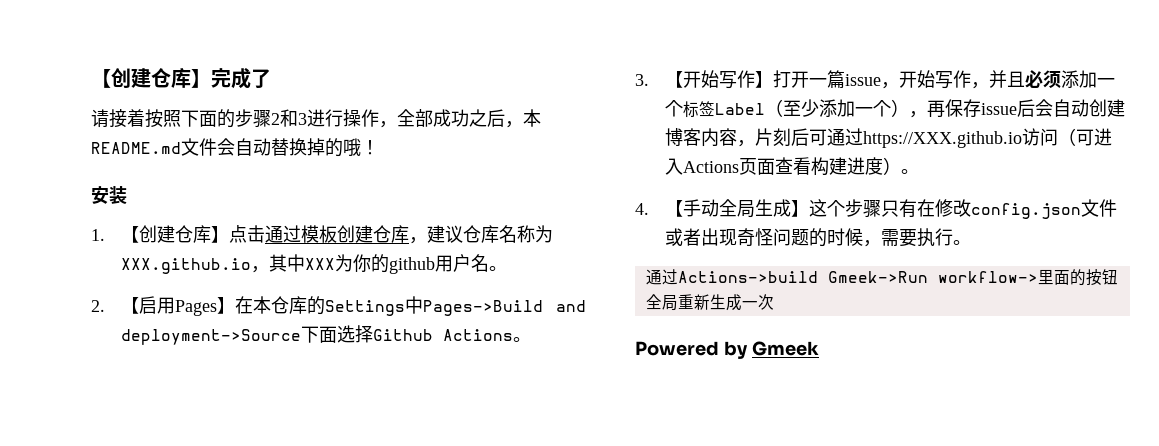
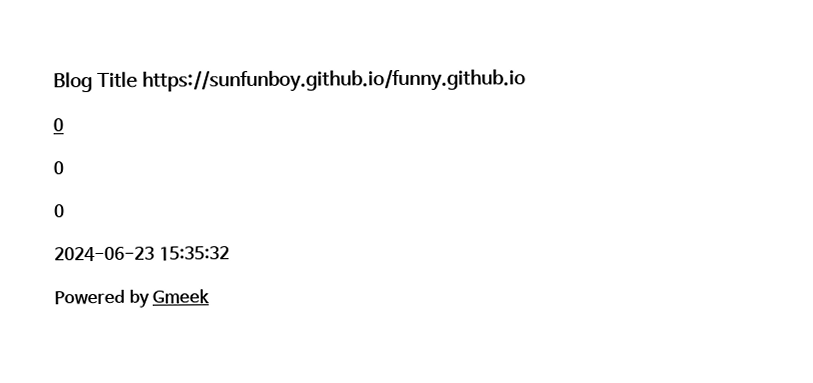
[91,67,271,89] [91,109,541,128] [91,138,379,157] [91,186,127,204] [91,225,554,244] [121,254,508,274] [91,296,586,316] [121,325,532,345] [635,70,1116,89] [665,99,1126,118] [665,128,1113,148] [665,157,920,176] [635,199,1118,219] [665,228,972,247] [645,269,1118,286] [645,294,774,311] 【创建仓库】完成了 // 请接着按照下面的步骤2和3进行操作，全部成功之后，本README.md文件会自动替换掉的哦！ // 安装 // 1.【创建仓库】点击通过模板创建仓库，建议仓库名称为XXX.github.io，其中XXX为你的github用户名。 // 2.【启用Pages】在本仓库的Settings中Pages->Build and deployment->Source下面选择Github Actions。 // 3.【开始写作】打开一篇issue，开始写作，并且必须添加一个标签Label（至少添加一个），再保存issue后会自动创建博客内容，片刻后可通过https://XXX.github.io访问（可进入Actions页面查看构建进度）。 // 4.【手动全局生成】这个步骤只有在修改config.json文件或者出现奇怪问题的时候，需要执行。 // 通过Actions->build Gmeek->Run workflow->里面的按钮全局重新生成一次 -> [53,68,526,93] [53,118,64,132] [53,161,64,175] [54,204,65,218] [54,246,230,262] Blog Title https://sunfunboy.github.io/funny.github.io // 0 // 0 // 0 // 2024-06-23 15:35:32

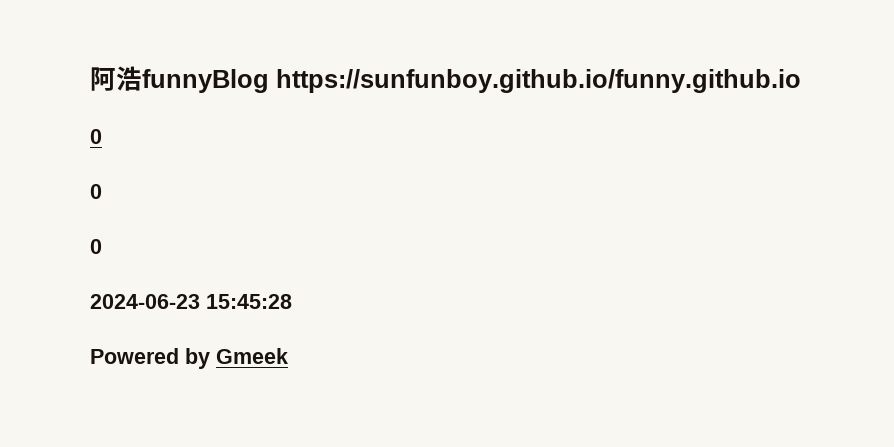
[53,71,138,93] Blog Title -> [90,66,269,93] 阿浩funnyBlog
[158,246,230,261] 15:35:32 -> [206,294,292,309] 15:45:28

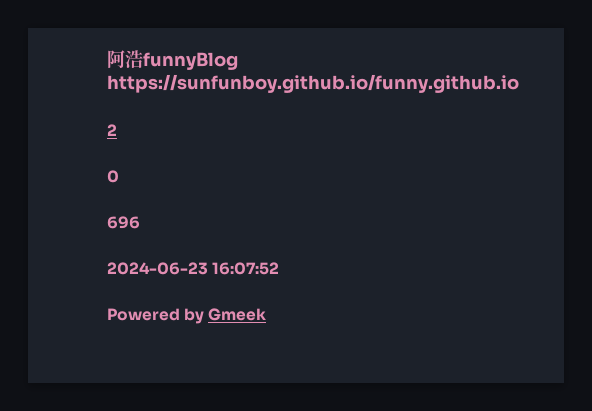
[90,129,102,144] [90,184,102,199] [90,239,102,254] 0 // 0 // 0 -> [107,124,117,136] [107,170,119,183] [107,216,140,229] 2 // 0 // 696
[206,294,292,309] 15:45:28 -> [212,262,280,275] 16:07:52

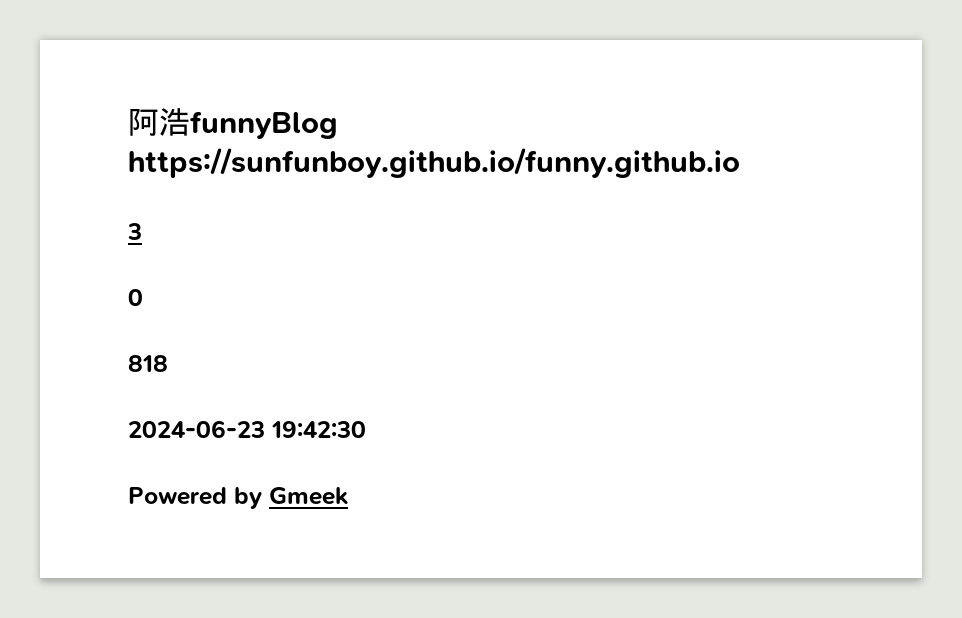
[107,124,117,136] 2 -> [127,223,142,240] 3
[107,216,140,229] 696 -> [128,355,168,372] 818
[212,262,280,275] 16:07:52 -> [271,421,366,438] 19:42:30

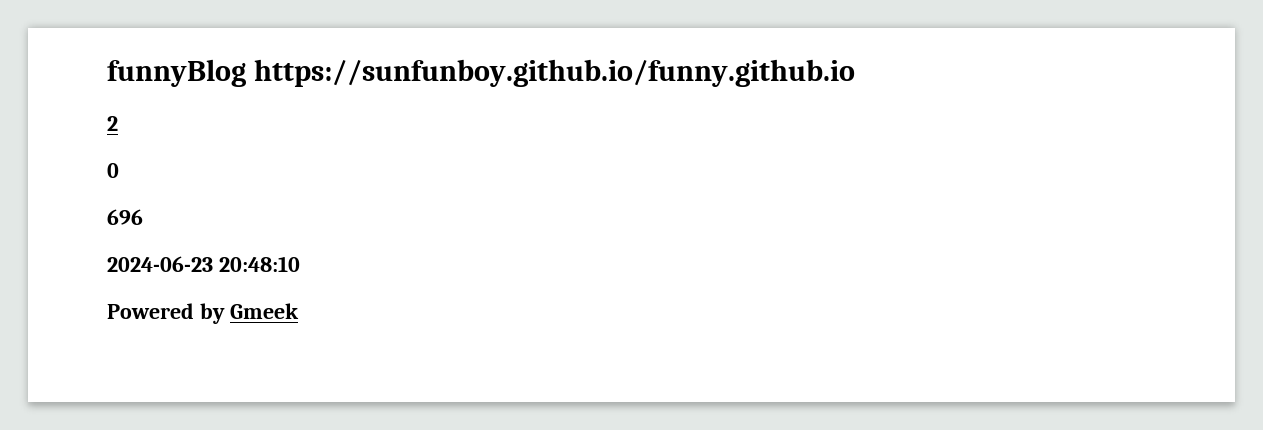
[128,108,190,136] 阿浩 -> (107, 73) none
[127,223,142,240] 3 -> [107,116,118,131] 2
[128,355,168,372] 818 -> [107,209,143,225] 696
[271,421,366,438] 19:42:30 -> [218,256,300,272] 20:48:10

